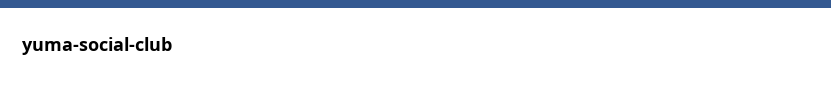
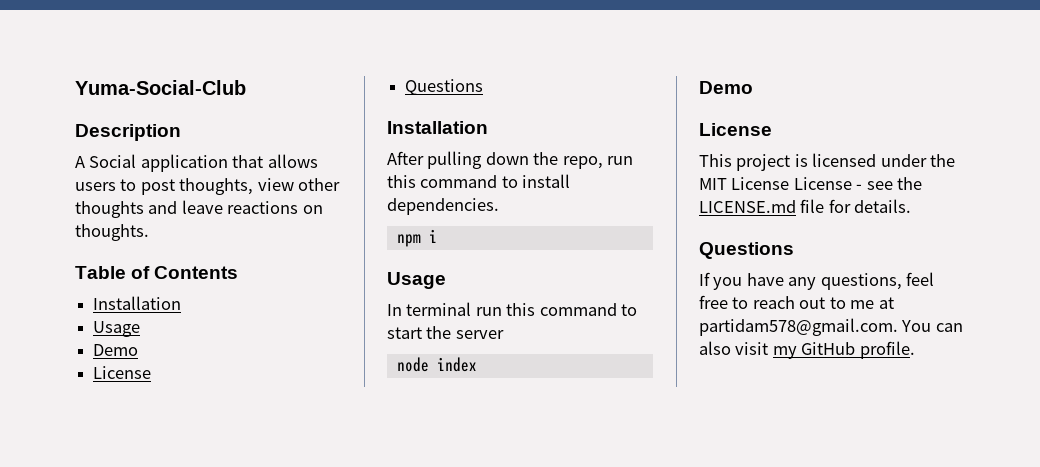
[22,37,172,55] yuma-social-club -> [75,80,246,95] [75,124,181,141] [75,154,318,172] [75,178,341,195] [75,200,323,218] [75,224,149,241] [75,266,239,279] [93,296,182,310] [93,321,141,337] [93,344,139,356] [93,366,152,379] [405,79,484,95] [387,121,488,134] [387,151,634,169] [387,174,571,188] [387,198,499,215] [396,229,437,247] [387,272,446,289] [387,302,638,316] [387,326,504,339] [396,357,477,372] [699,81,753,94] [699,123,772,136] [699,153,956,171] [699,177,923,190] [699,199,912,213] [699,242,794,259] [699,272,935,290] [699,295,894,309] [699,318,963,336] [699,341,915,359] Yuma-Social-Club // Description // A Social application that allows users to post thoughts, view other thoughts and leave reactions on thoughts. // Table of Contents // Installation // Usage // Demo // License // Questions // Installation // After pulling down the repo, run this command to install dependencies. // npm i // Usage // In terminal run this command to start the server // node index // Demo // License // This project is licensed under the MIT License License - see the LICENSE.md file for details. // Questions // If you have any questions, feel free to reach out to me at partidam578@gmail.com. You can also visit my GitHub profile.

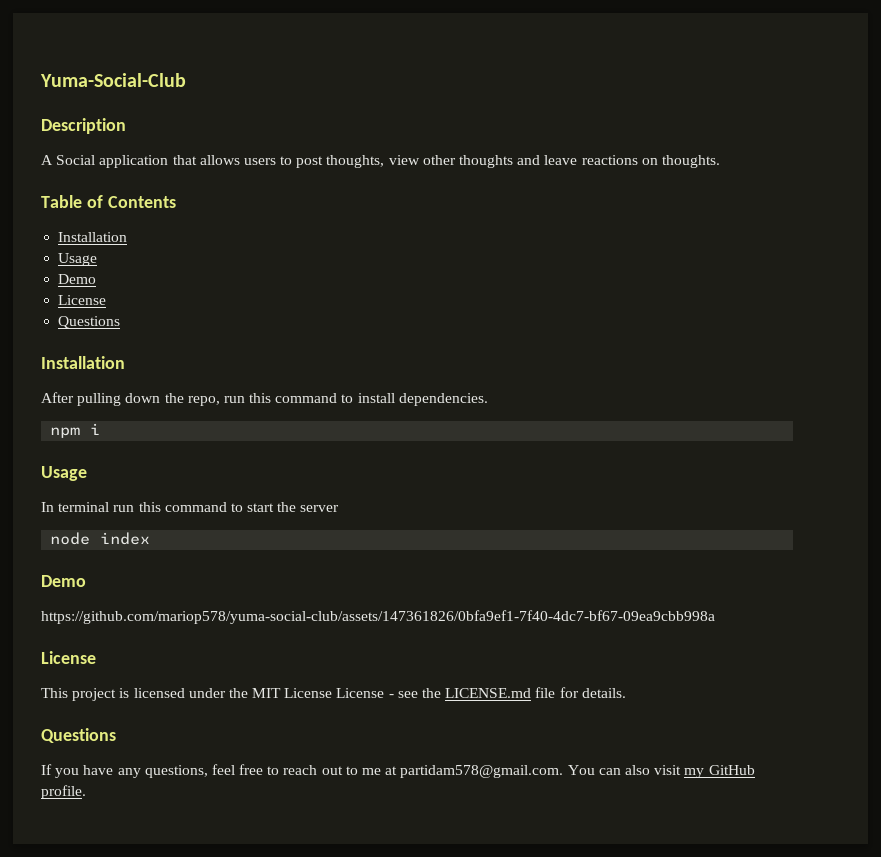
(753, 87) none -> [41,610,715,624] // https://github.com/mariop578/yuma-social-club/assets/147361826/0bfa9ef1-7f40-4dc7-bf67-09ea9cbb998a

